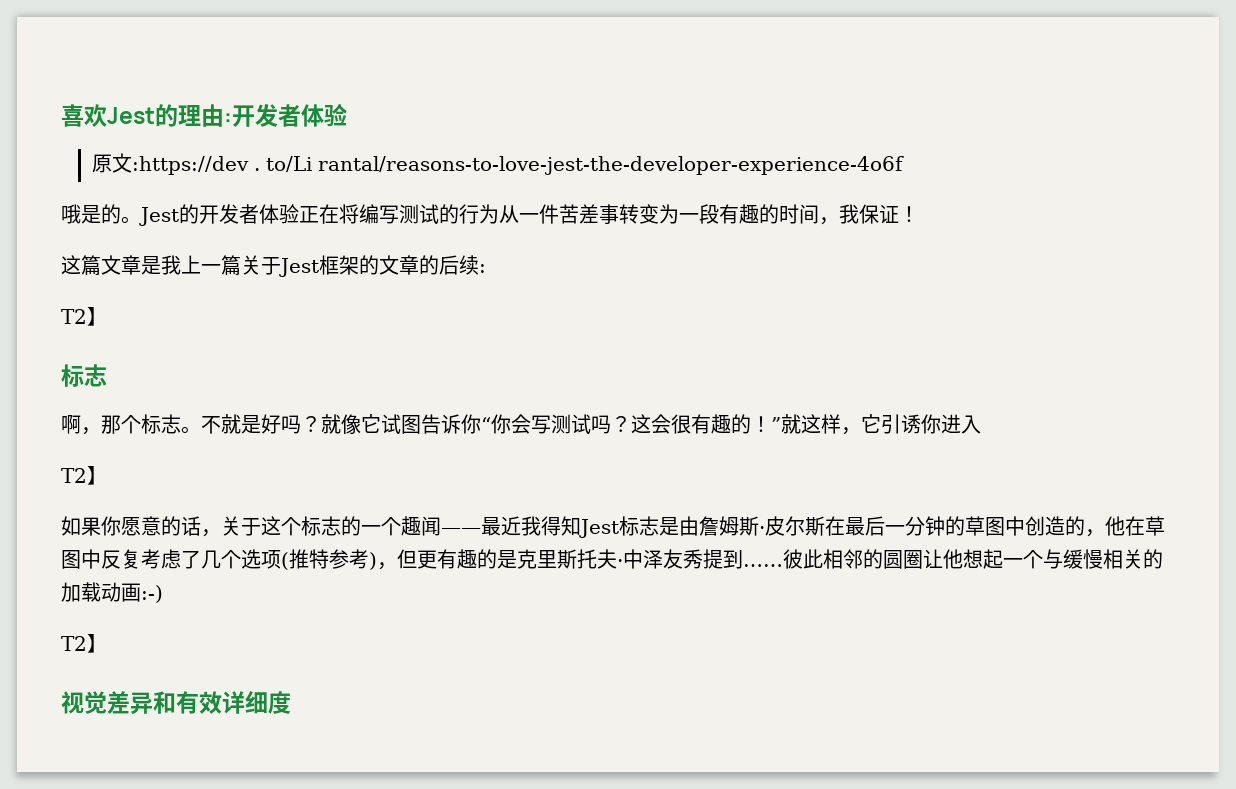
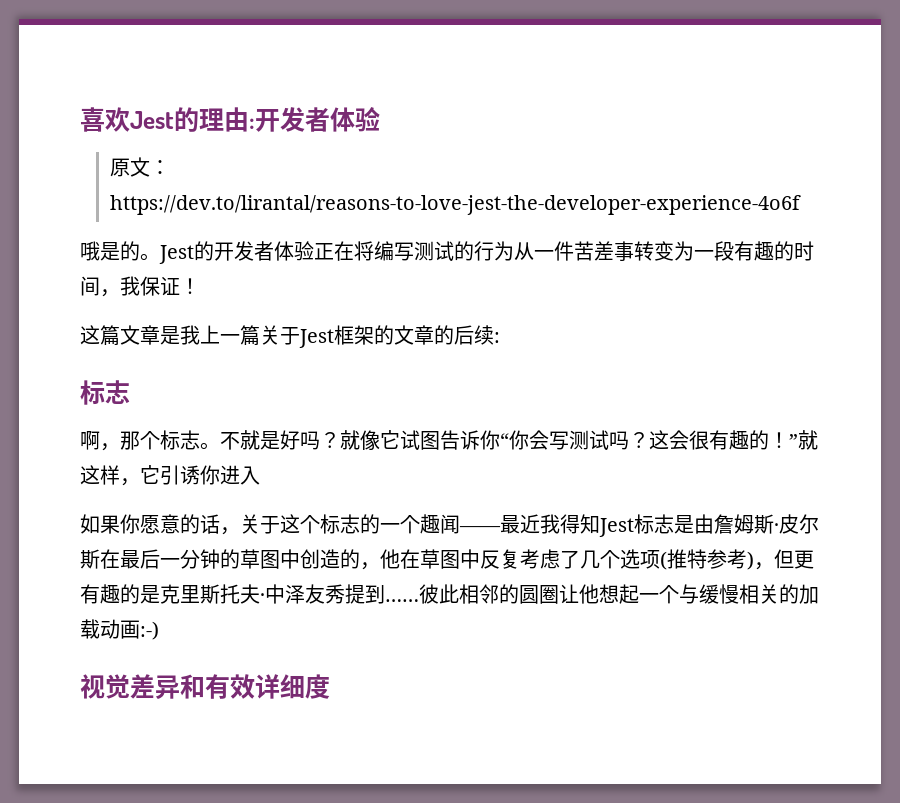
[132,156,905,175] :https://dev . to/Li rantal/reasons-to-love-jest-the-developer-experience-4o6f -> [150,160,171,175] [110,195,802,215] ：https://dev.to/lirantal/reasons-to-love-jest-the-developer-experience-4o6f
[61,307,107,326] // T2】 -> (500, 337) none
[61,466,107,485] // T2】 -> (260, 475) none
[61,634,107,653] // T2】 -> (159, 630) none

